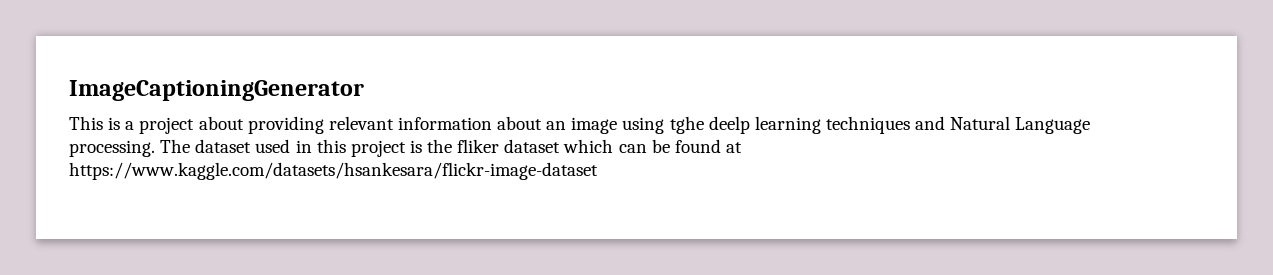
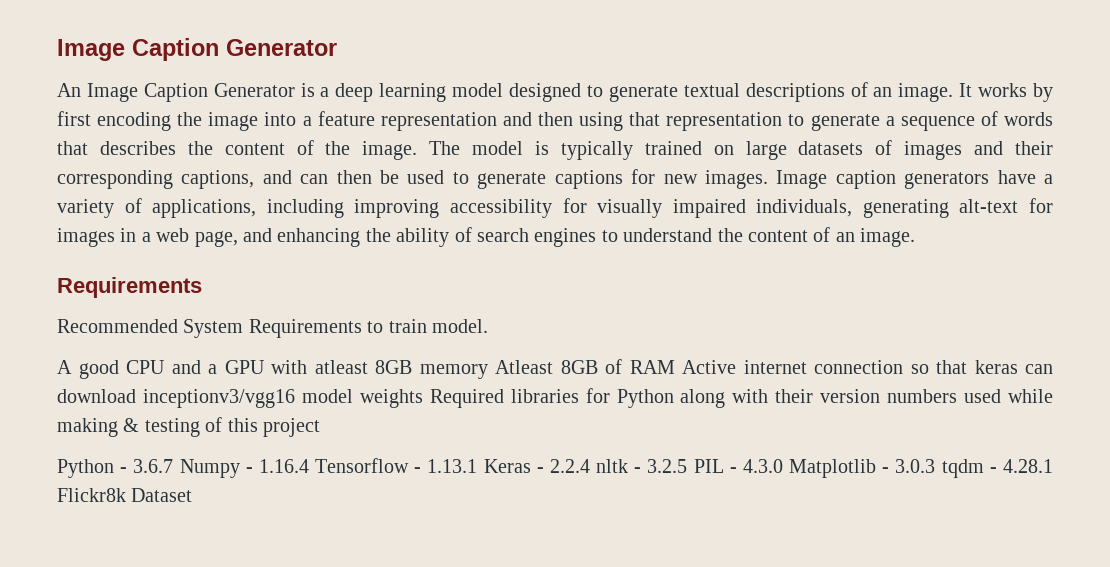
[69,80,364,101] [69,116,1091,134] [69,139,742,157] [69,162,598,180] ImageCaptioningGenerator // This is a project about providing relevant information about an image using tghe deelp learning techniques and Natural Language processing. The dataset used in this project is the fliker dataset which can be found at https://www.kaggle.com/datasets/hsankesara/flickr-image-dataset -> [57,38,337,61] [57,82,1054,102] [57,111,1053,131] [57,140,1054,160] [57,169,1053,189] [57,198,1054,218] [57,227,916,247] [57,277,202,298] [57,319,488,338] [57,359,1053,379] [57,388,1054,408] [57,417,320,437] [57,458,1053,478] [57,488,193,502] Image Caption Generator // An Image Caption Generator is a deep learning model designed to generate textual descriptions of an image. It works by first encoding the image into a feature representation and then using that representation to generate a sequence of words that describes the content of the image. The model is typically trained on large datasets of images and their corresponding captions, and can then be used to generate captions for new images. Image caption generators have a variety of applications, including improving accessibility for visually impaired individuals, generating alt-text for images in a web page, and enhancing the ability of search engines to understand the content of an image. // Requirements // Recommended System Requirements to train model. // A good CPU and a GPU with atleast 8GB memory Atleast 8GB of RAM Active internet connection so that keras can download inceptionv3/vgg16 model weights Required libraries for Python along with their version numbers used while making & testing of this project // Python - 3.6.7 Numpy - 1.16.4 Tensorflow - 1.13.1 Keras - 2.2.4 nltk - 3.2.5 PIL - 4.3.0 Matplotlib - 3.0.3 tqdm - 4.28.1 Flickr8k Dataset

